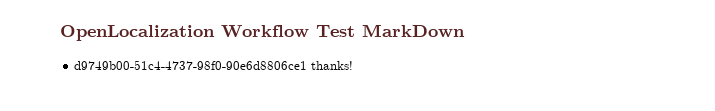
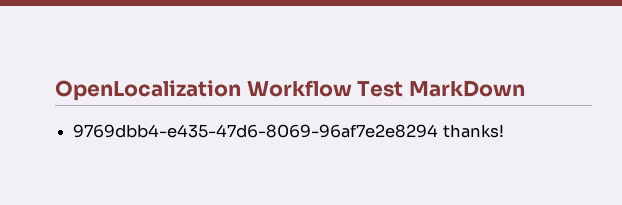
[74,60,308,70] d9749b00-51c4-4737-98f0-90e6d8806ce1 -> [73,124,439,138] 9769dbb4-e435-47d6-8069-96af7e2e8294

